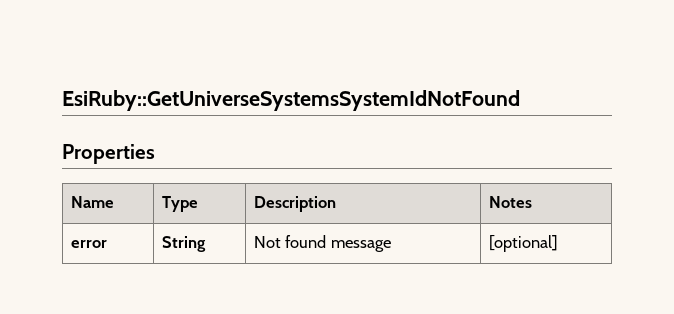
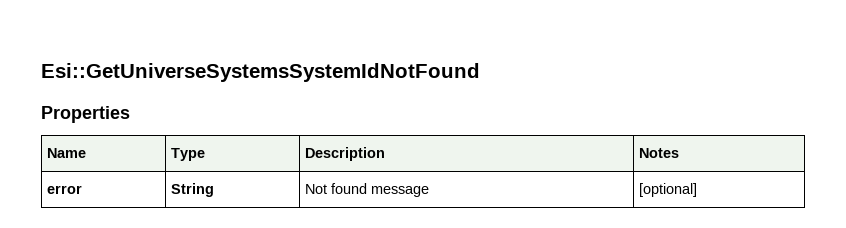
[62,90,520,111] EsiRuby::GetUniverseSystemsSystemIdNotFound -> [41,63,480,82] Esi::GetUniverseSystemsSystemIdNotFound

